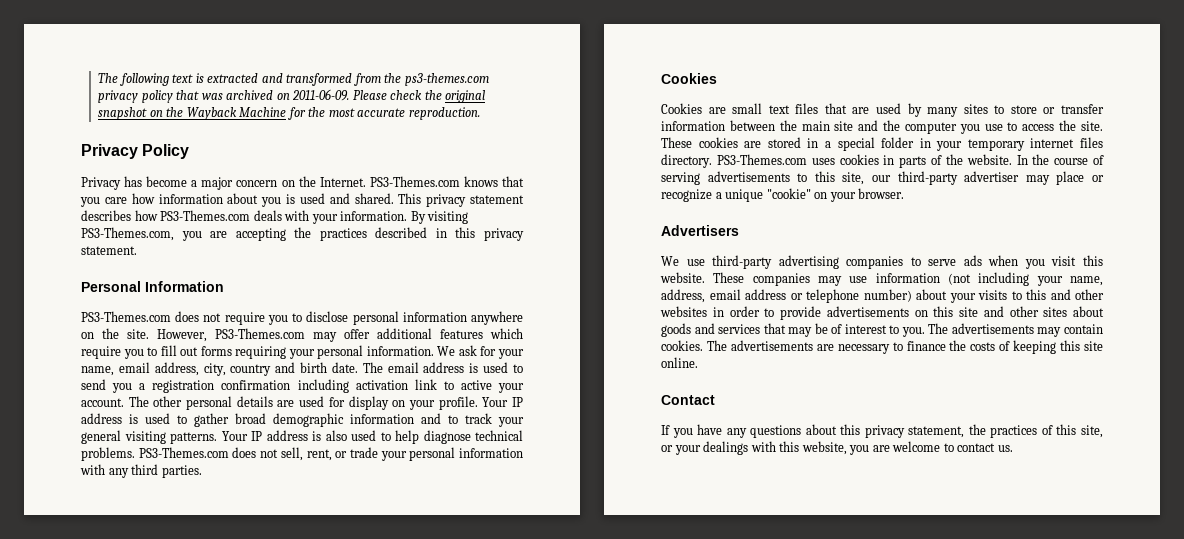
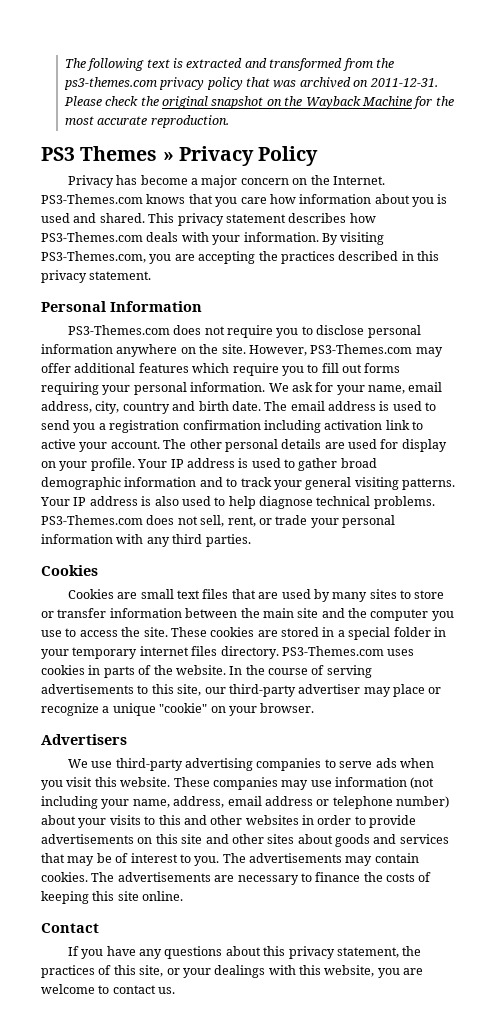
[292,89,350,101] 2011-06-09. -> [369,78,438,87] 2011-12-31.
(480, 113) none -> [41,146,174,161] PS3 Themes »

